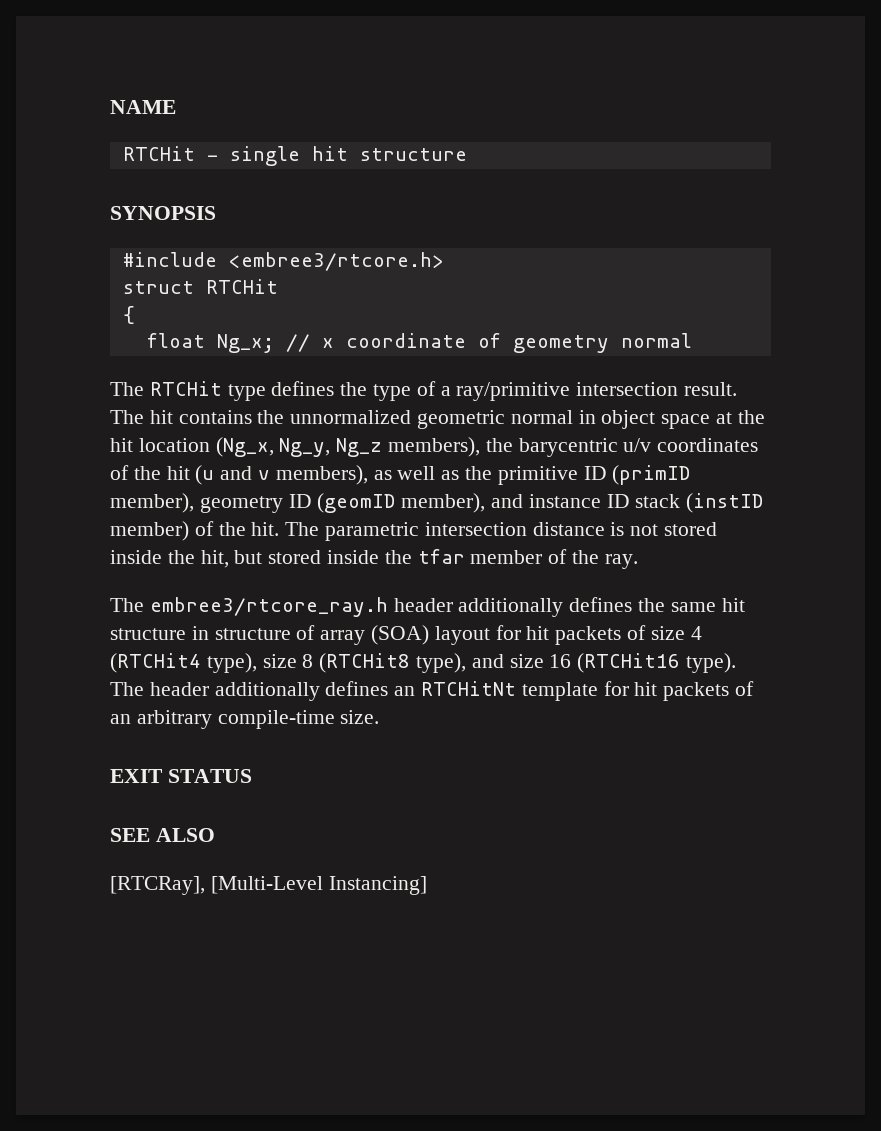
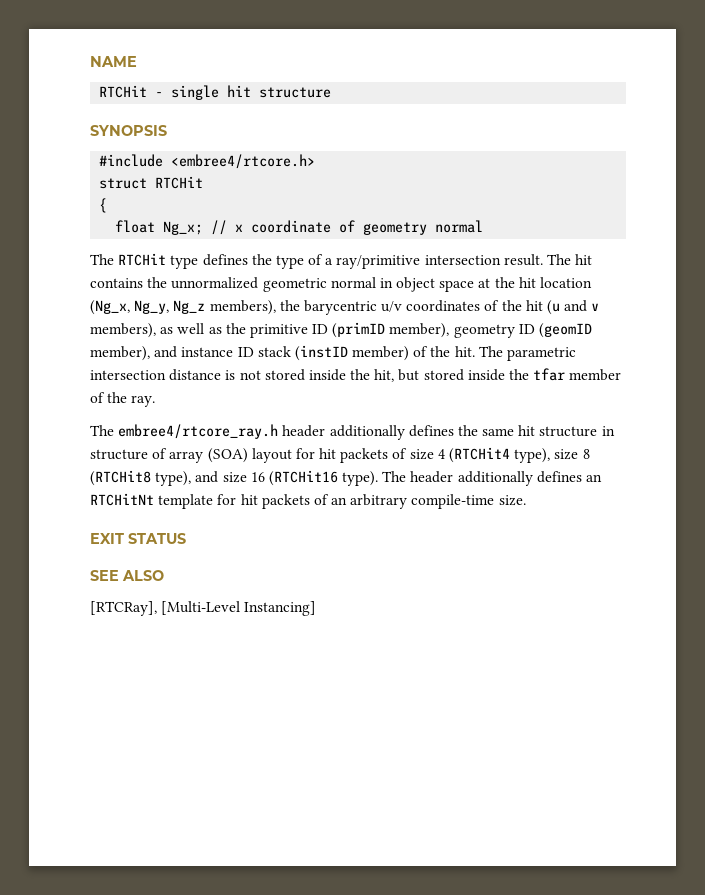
[228,252,444,271] <embree3/rtcore.h> -> [171,154,316,169] <embree4/rtcore.h>
[149,597,388,617] embree3/rtcore_ray.h -> [118,424,279,439] embree4/rtcore_ray.h

